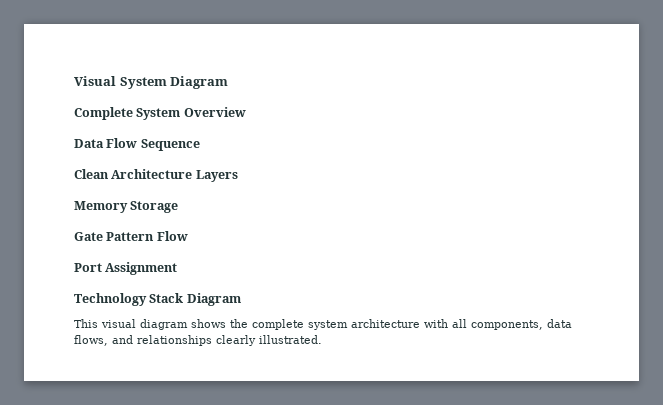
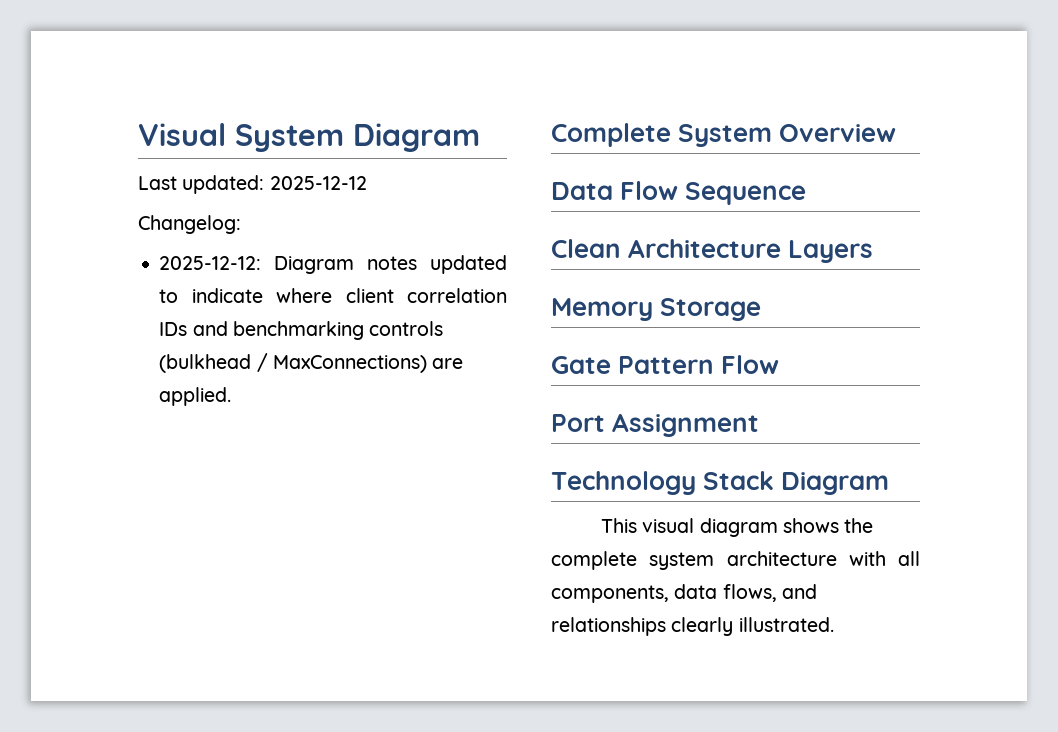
(229, 82) none -> [138,175,367,194] [138,215,241,234] [159,255,507,274] [159,288,507,303] [159,321,444,340] [159,353,464,373] [159,387,232,406] // Last updated: 2025-12-12 // Changelog: // 2025-12-12: Diagram notes updated to indicate where client correlation IDs and benchmarking controls (bulkhead / MaxConnections) are applied.

